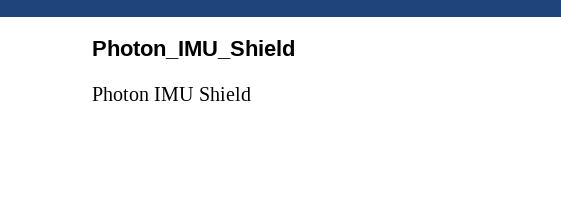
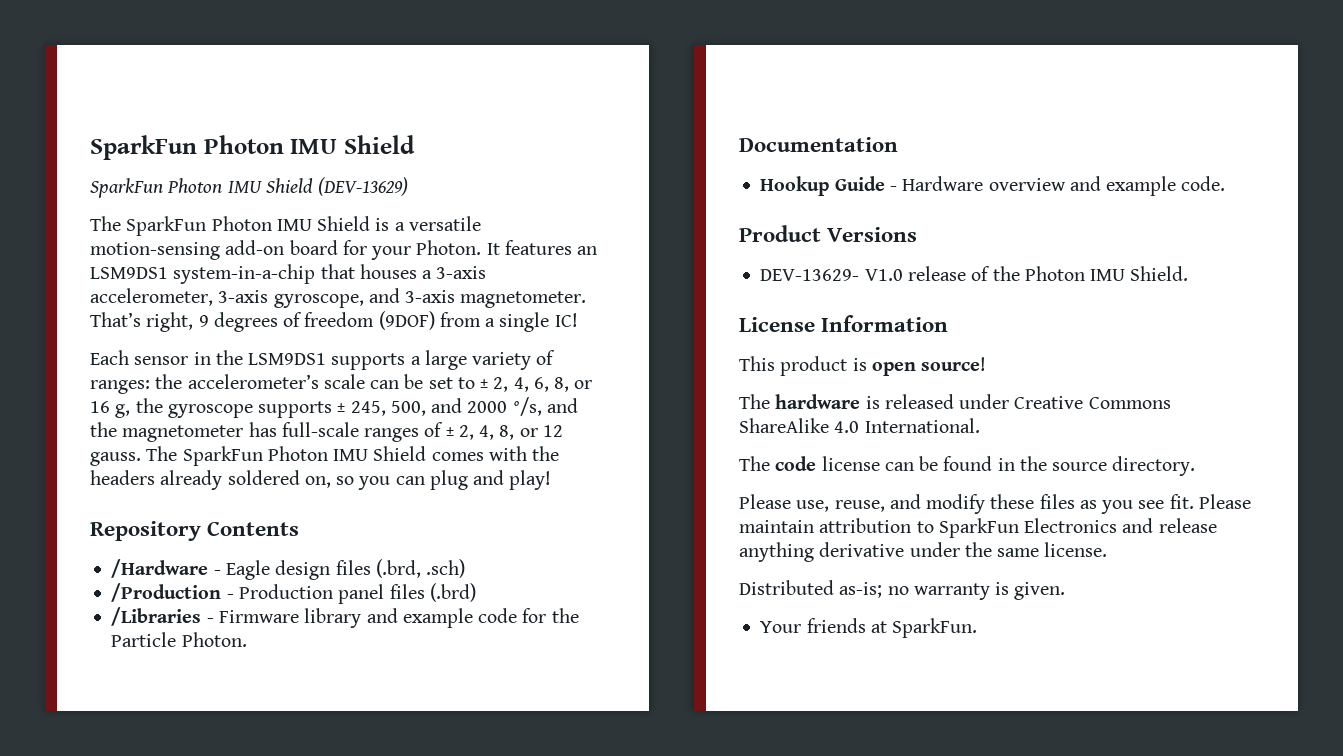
[92,40,295,59] [92,87,251,101] Photon_IMU_Shield // Photon IMU Shield -> [90,135,415,160] [90,177,409,198] [90,216,481,236] [90,240,598,260] [90,264,487,284] [90,288,587,308] [90,311,578,332] [90,350,556,370] [90,374,593,394] [90,397,578,418] [90,422,563,442] [90,446,560,466] [90,470,552,490] [90,521,300,541] [111,559,466,580] [111,583,476,604] [111,607,579,628] [111,632,247,647] [739,137,898,152] [760,176,1226,196] [739,225,918,242] [760,266,1189,281] [739,315,949,332] [739,356,987,376] [739,394,1171,409] [739,418,980,433] [739,456,1196,476] [739,494,1251,514] [739,518,1217,538] [739,542,1108,562] [739,580,1066,600] [760,618,978,638] SparkFun Photon IMU Shield // SparkFun Photon IMU Shield (DEV-13629) // The SparkFun Photon IMU Shield is a versatile motion-sensing add-on board for your Photon. It features an LSM9DS1 system-in-a-chip that houses a 3-axis accelerometer, 3-axis gyroscope, and 3-axis magnetometer. That’s right, 9 degrees of freedom (9DOF) from a single IC! // Each sensor in the LSM9DS1 supports a large variety of ranges: the accelerometer’s scale can be set to ± 2, 4, 6, 8, or 16 g, the gyroscope supports ± 245, 500, and 2000 °/s, and the magnetometer has full-scale ranges of ± 2, 4, 8, or 12 gauss. The SparkFun Photon IMU Shield comes with the headers already soldered on, so you can plug and play! // Repository Contents // /Hardware - Eagle design files (.brd, .sch) // /Production - Production panel files (.brd) // /Libraries - Firmware library and example code for the Particle Photon. // Documentation // Hookup Guide - Hardware overview and example code. // Product Versions // DEV-13629- V1.0 release of the Photon IMU Shield. // License Information // This product is open source! // The hardware is released under Creative Commons ShareAlike 4.0 International. // The code license can be found in the source directory. // Please use, reuse, and modify these files as you see fit. Please maintain attribution to SparkFun Electronics and release anything derivative under the same license. // Distributed as-is; no warranty is given. // Your friends at SparkFun.

